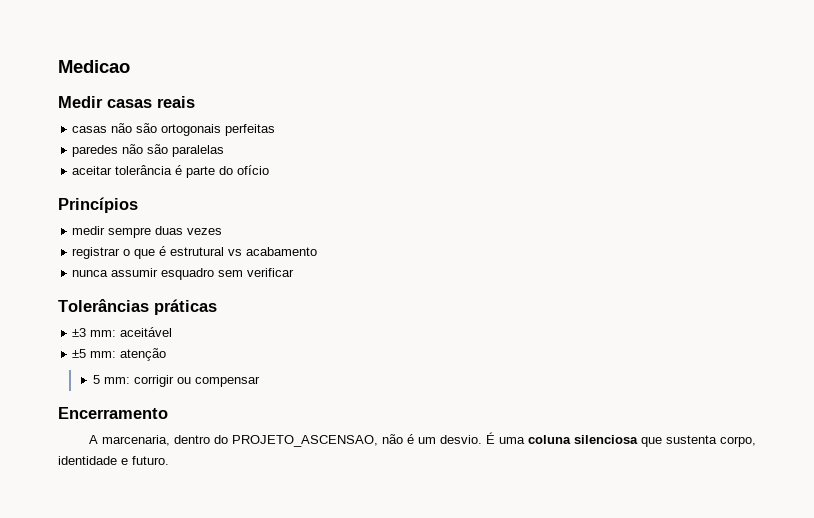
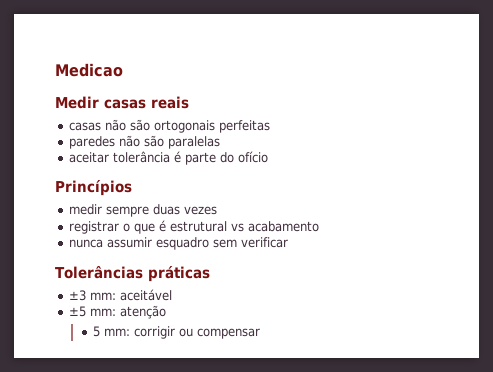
[58,407,168,419] [88,432,756,447] [58,456,169,465] // Encerramento // A marcenaria, dentro do PROJETO_ASCENSAO, não é um desvio. É uma coluna silenciosa que sustenta corpo, identidade e futuro. -> (261, 333) none

